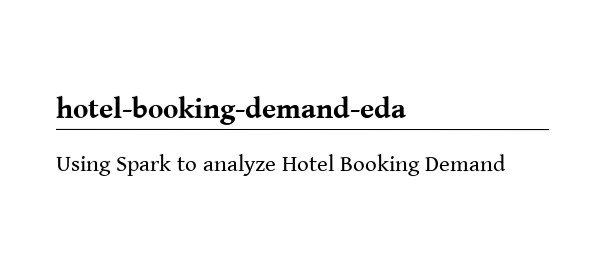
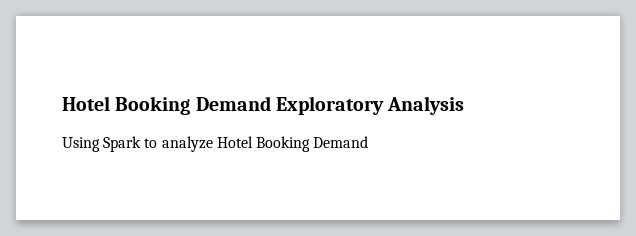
[56,95,407,126] hotel-booking-demand-eda -> [62,96,465,115] Hotel Booking Demand Exploratory Analysis

